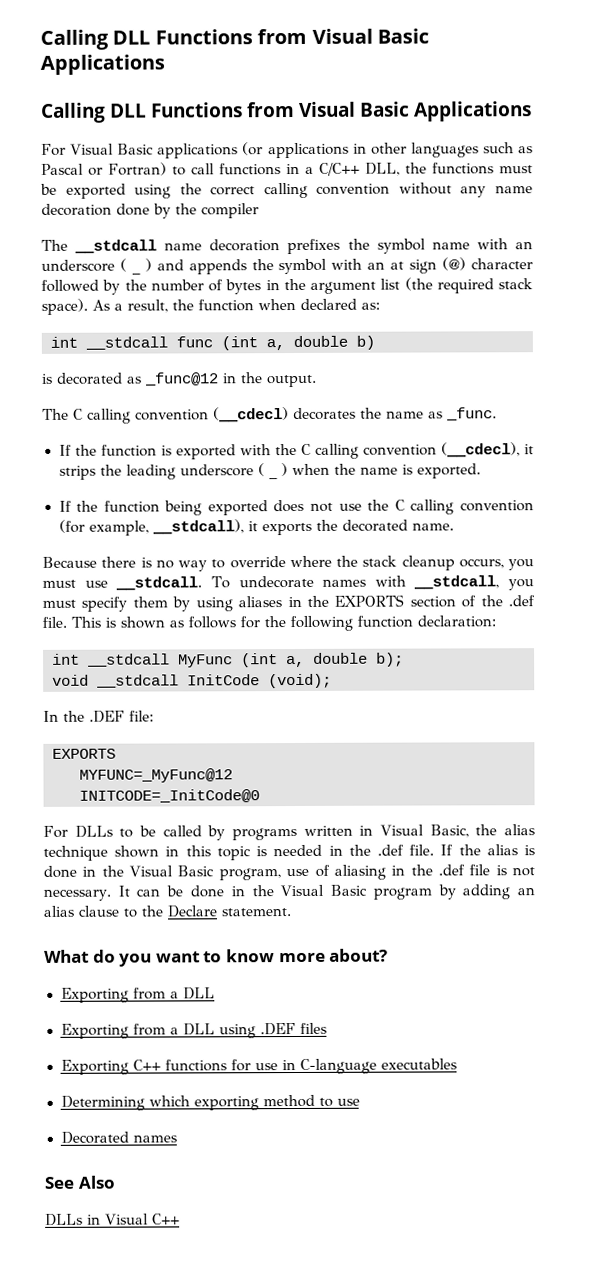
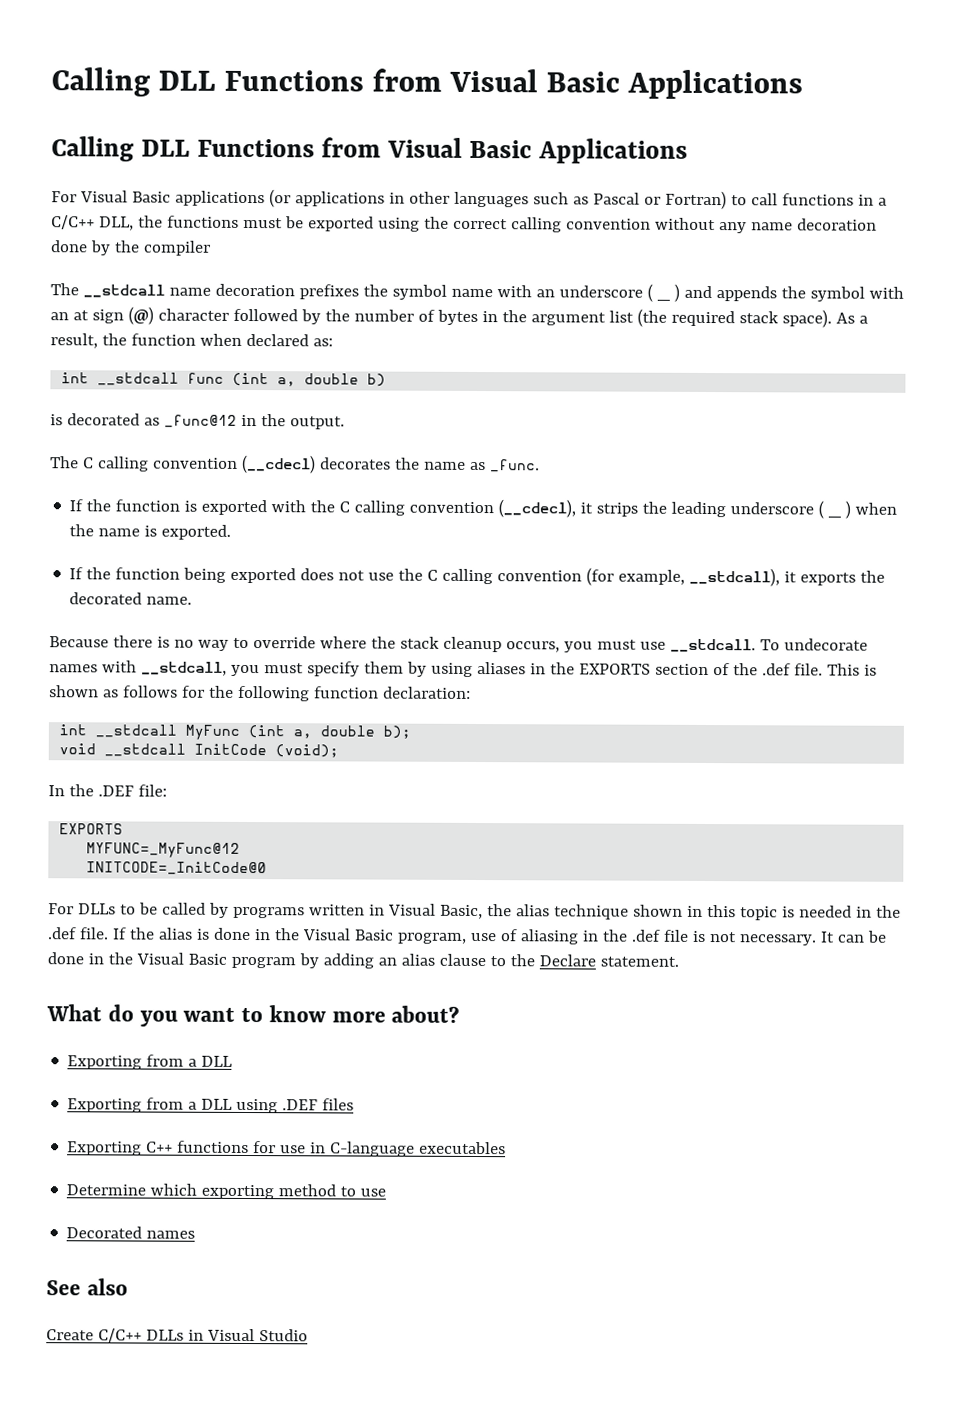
[60,1095,145,1111] Determining -> [66,1184,147,1196] Determine
[77,1175,115,1189] Also // -> [86,1278,128,1296] [46,1328,142,1343] also // Create C/C++
[152,1213,180,1225] C++ -> [258,1329,308,1342] Studio

